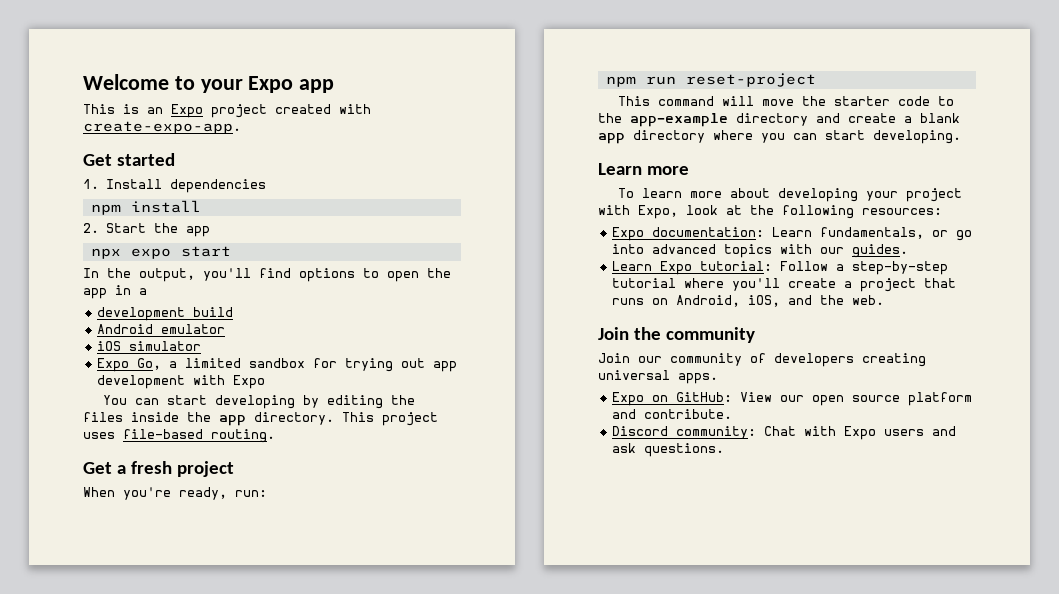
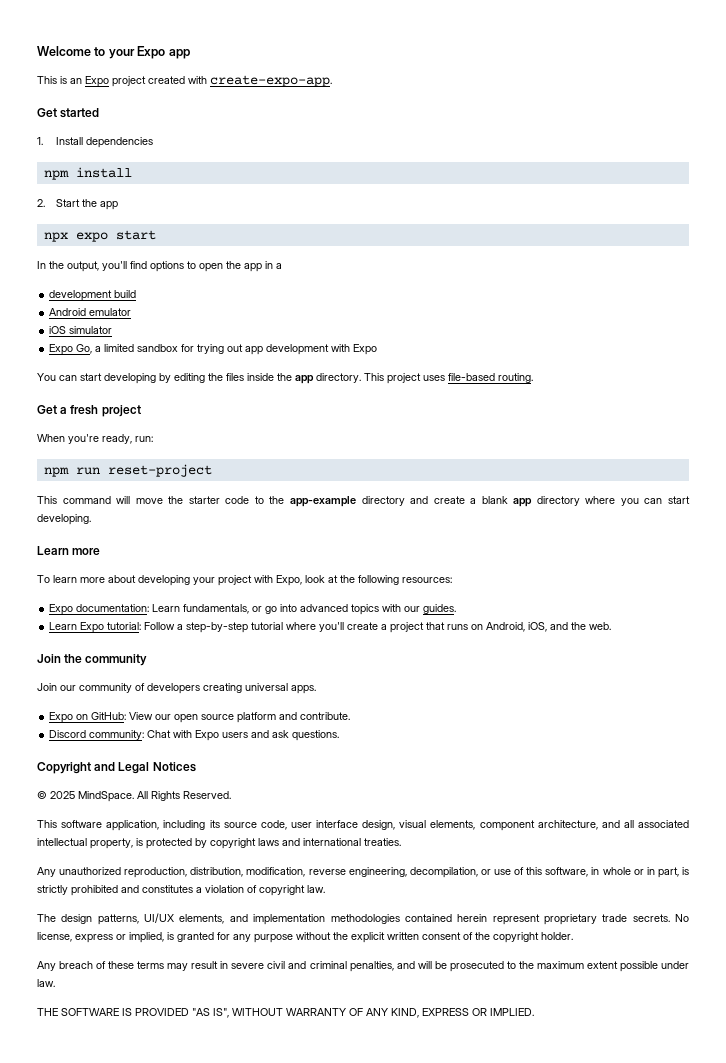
(725, 450) none -> [37,762,196,774] [37,791,231,802] [37,820,689,831] [37,838,401,849] [37,867,689,878] [37,885,325,896] [37,913,689,925] [37,932,573,943] [37,961,689,972] [37,979,55,987] [37,1008,534,1018] // Copyright and Legal Notices // © 2025 MindSpace. All Rights Reserved. // This software application, including its source code, user interface design, visual elements, component architecture, and all associated intellectual property, is protected by copyright laws and international treaties. // Any unauthorized reproduction, distribution, modification, reverse engineering, decompilation, or use of this software, in whole or in part, is strictly prohibited and constitutes a violation of copyright law. // The design patterns, UI/UX elements, and implementation methodologies contained herein represent proprietary trade secrets. No license, express or implied, is granted for any purpose without the explicit written consent of the copyright holder. // Any breach of these terms may result in severe civil and criminal penalties, and will be prosecuted to the maximum extent possible under law. // THE SOFTWARE IS PROVIDED "AS IS", WITHOUT WARRANTY OF ANY KIND, EXPRESS OR IMPLIED.

